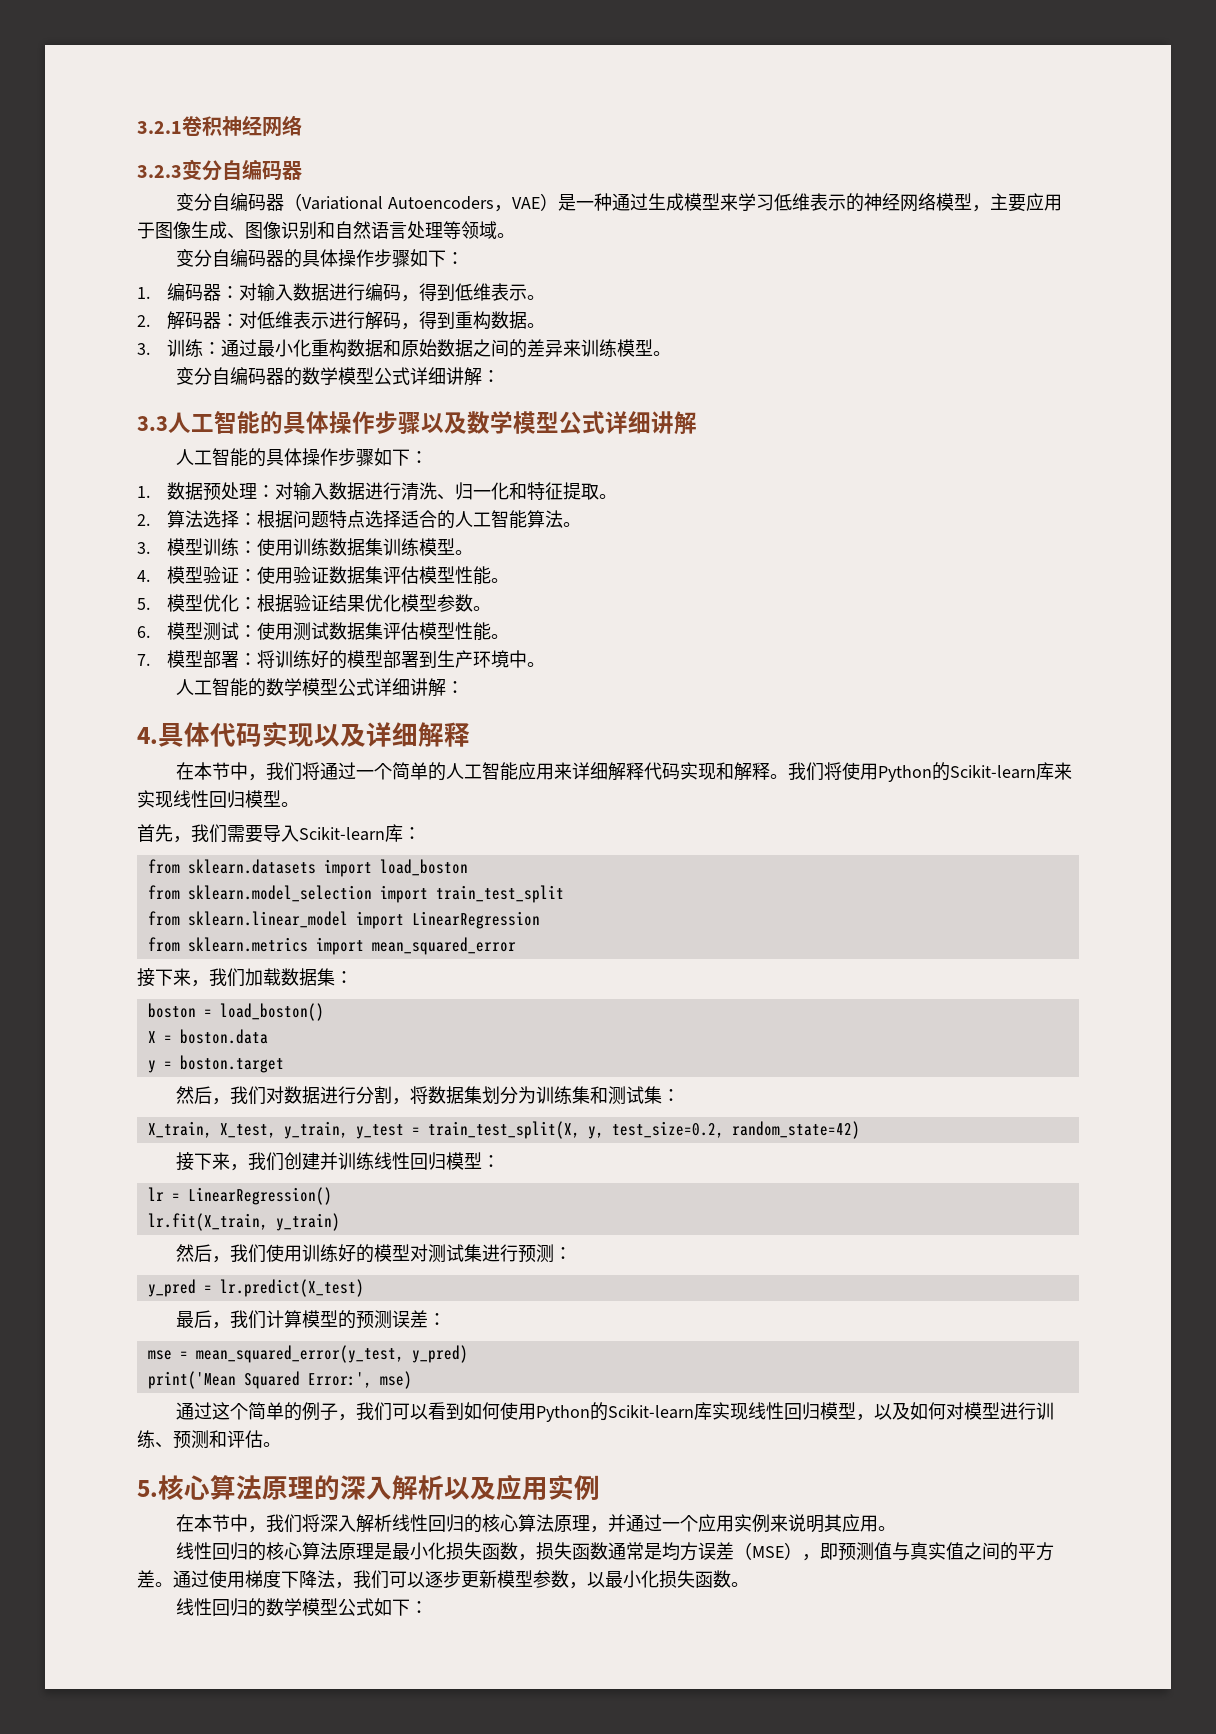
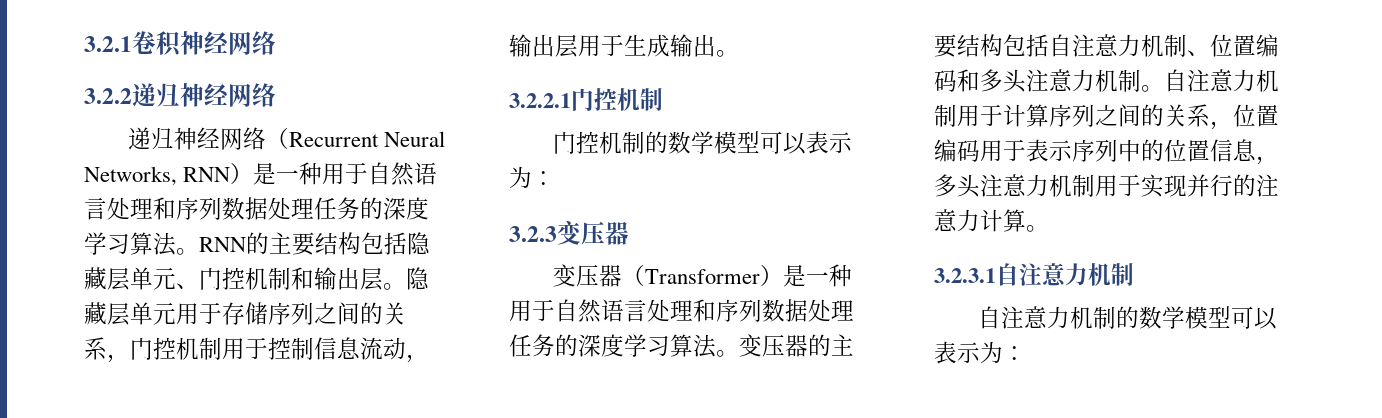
[137,159,302,181] [176,193,1063,212] [137,221,515,240] [176,249,465,268] [137,283,545,302] [137,311,545,330] [137,339,671,358] [176,367,501,386] [137,411,697,435] [176,448,429,467] [137,482,617,501] [137,510,581,529] [137,538,473,556] [137,566,509,585] [137,594,491,612] [137,622,509,641] [137,650,545,669] [176,678,465,697] [137,722,470,747] [176,762,1073,782] [137,790,299,808] [137,824,421,843] [147,859,468,877] [147,885,564,903] [147,911,540,929] [147,937,516,955] [137,968,353,987] [147,1003,324,1021] [147,1029,268,1044] [147,1055,284,1073] [176,1086,681,1105] [147,1121,860,1139] [176,1152,501,1171] [147,1187,332,1205] [147,1213,340,1231] [176,1244,573,1263] [147,1279,364,1297] [176,1310,447,1329] [147,1345,468,1363] [147,1371,412,1389] [176,1402,1055,1422] [137,1430,281,1449] [137,1474,600,1501] [176,1514,897,1533] [176,1542,1055,1561] [137,1570,749,1589] [176,1598,411,1617] 3.2.3变分自编码器 // 变分自编码器（Variational Autoencoders，VAE）是一种通过生成模型来学习低维表示的神经网络模型，主要应用于图像生成、图像识别和自然语言处理等领域。 // 变分自编码器的具体操作步骤如下： // 1.编码器：对输入数据进行编码，得到低维表示。 // 2.解码器：对低维表示进行解码，得到重构数据。 // 3.训练：通过最小化重构数据和原始数据之间的差异来训练模型。 // 变分自编码器的数学模型公式详细讲解： // 3.3人工智能的具体操作步骤以及数学模型公式详细讲解 // 人工智能的具体操作步骤如下： // 1.数据预处理：对输入数据进行清洗、归一化和特征提取。 // 2.算法选择：根据问题特点选择适合的人工智能算法。 // 3.模型训练：使用训练数据集训练模型。 // 4.模型验证：使用验证数据集评估模型性能。 // 5.模型优化：根据验证结果优化模型参数。 // 6.模型测试：使用测试数据集评估模型性能。 // 7.模型部署：将训练好的模型部署到生产环境中。 // 人工智能的数学模型公式详细讲解： // 4.具体代码实现以及详细解释 // 在本节中，我们将通过一个简单的人工智能应用来详细解释代码实现和解释。我们将使用Python的Scikit-learn库来实现线性回归模型。 // 首先，我们需要导入Scikit-learn库： // from sklearn.datasets import load_boston // from sklearn.model_selection import train_test_split // from sklearn.linear_model import LinearRegression // from sklearn.metrics import mean_squared_error // 接下来，我们加载数据集： // boston = load_boston() // X = boston.data // y = boston.target // 然后，我们对数据进行分割，将数据集划分为训练集和测试集： // X_train, X_test, y_train, y_test = train_test_split(X, y, test_size=0.2, random_state=42) // 接下来，我们创建并训练线性回归模型： // lr = LinearRegression() // lr.fit(X_train, y_train) // 然后，我们使用训练好的模型对测试集进行预测： // y_pred = lr.predict(X_test) // 最后，我们计算模型的预测误差： // mse = mean_squared_error(y_test, y_pred) // print('Mean Squared Error:', mse) // 通过这个简单的例子，我们可以看到如何使用Python的Scikit-learn库实现线性回归模型，以及如何对模型进行训练、预测和评估。 // 5.核心算法原理的深入解析以及应用实例 // 在本节中，我们将深入解析线性回归的核心算法原理，并通过一个应用实例来说明其应用。 // 线性回归的核心算法原理是最小化损失函数，损失函数通常是均方误差（MSE），即预测值与真实值之间的平方差。通过使用梯度下降法，我们可以逐步更新模型参数，以最小化损失函数。 // 线性回归的数学模型公式如下 -> [84,83,276,107] [128,127,446,150] [84,162,438,186] [84,197,429,220] [84,232,430,256] [84,267,429,291] [84,302,406,326] [84,337,429,363] [509,34,739,58] [509,88,663,111] [553,131,853,155] [509,166,555,188] [509,220,629,245] [553,264,853,287] [509,299,854,323] [509,334,854,358] [934,34,1279,58] [934,69,1279,93] [934,104,1279,130] [934,139,1279,165] [934,174,1279,198] [934,209,1049,232] [934,263,1134,286] [978,306,1278,330] [934,341,1003,364] 3.2.2递归神经网络 // 递归神经网络（Recurrent Neural Networks, RNN）是一种用于自然语言处理和序列数据处理任务的深度学习算法。RNN的主要结构包括隐藏层单元、门控机制和输出层。隐藏层单元用于存储序列之间的关系，门控机制用于控制信息流动，输出层用于生成输出。 // 3.2.2.1门控机制 // 门控机制的数学模型可以表示为： // 3.2.3变压器 // 变压器（Transformer）是一种用于自然语言处理和序列数据处理任务的深度学习算法。变压器的主要结构包括自注意力机制、位置编码和多头注意力机制。自注意力机制用于计算序列之间的关系，位置编码用于表示序列中的位置信息，多头注意力机制用于实现并行的注意力计算。 // 3.2.3.1自注意力机制 // 自注意力机制的数学模型可以表示为

